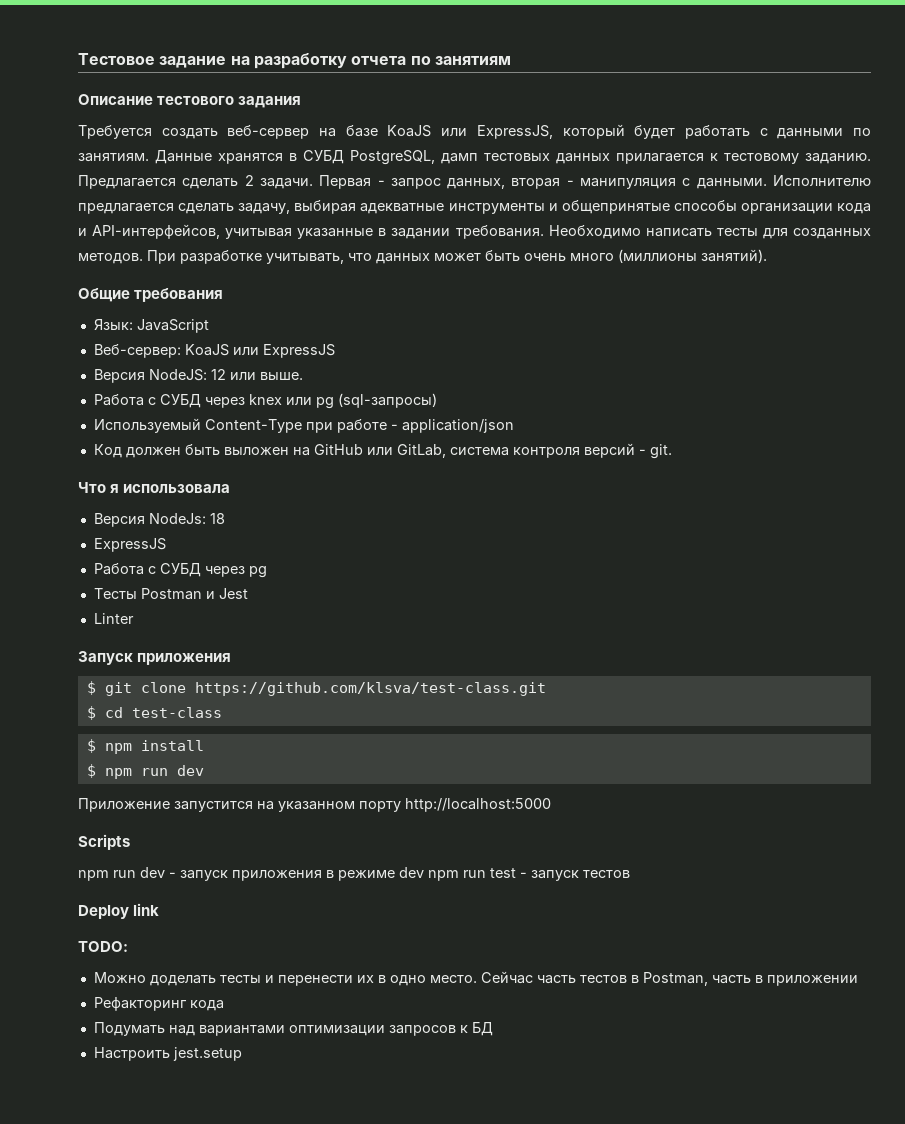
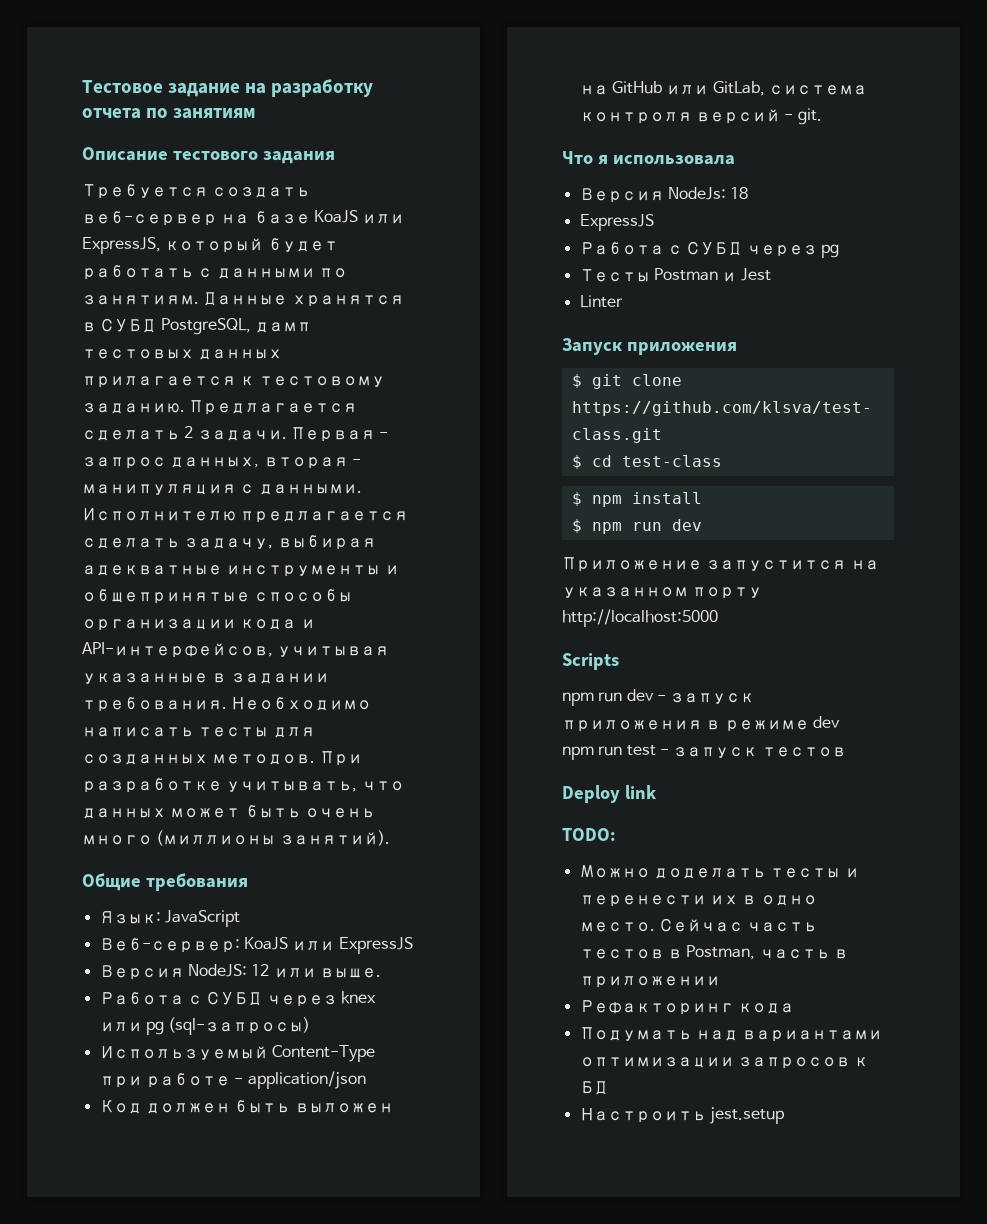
(424, 872) none -> (840, 722) //

